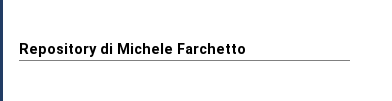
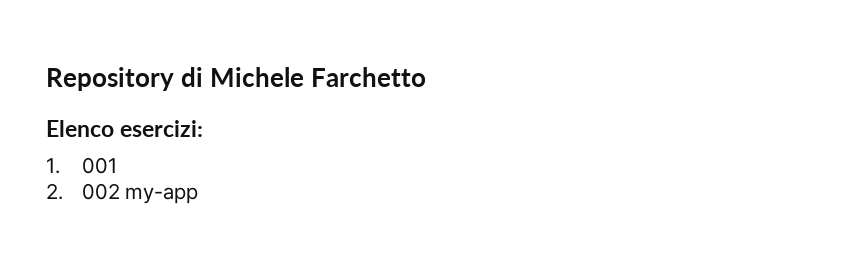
(246, 48) none -> [46,120,204,137] [46,157,117,174] [46,183,199,204] // Elenco esercizi: // 1. 001 // 2. 002 my-app

